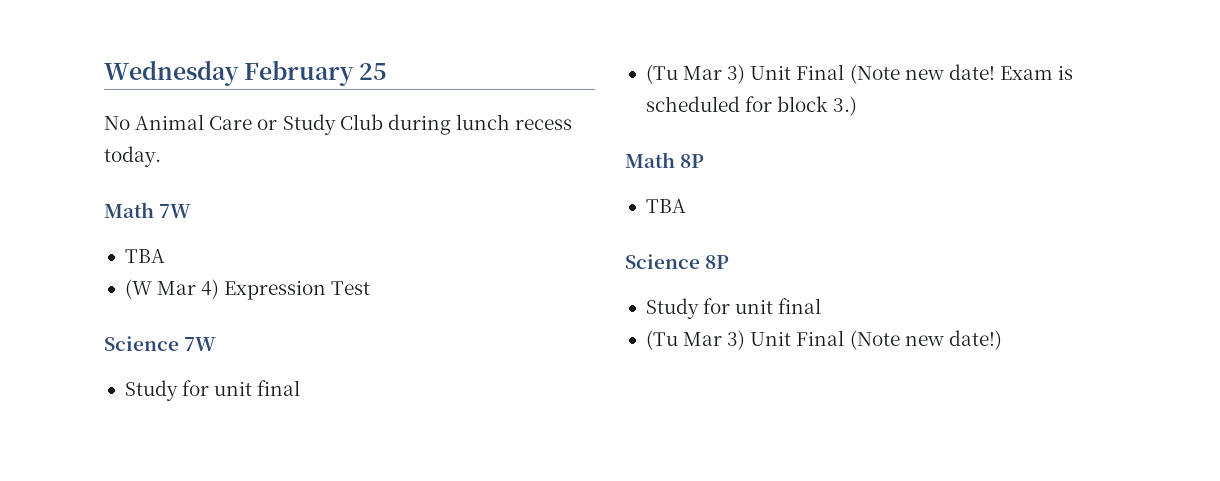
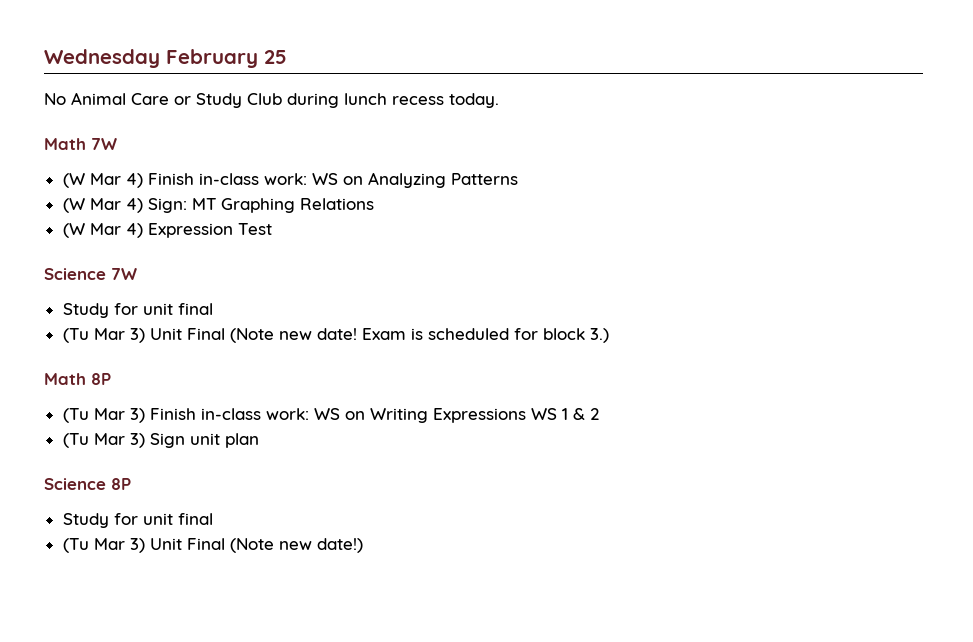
[124,249,165,263] TBA -> [62,172,518,188] [62,198,374,213] (W Mar 4) Finish in-class work: WS on Analyzing Patterns // (W Mar 4) Sign: MT Graphing Relations
[645,199,686,213] TBA -> [62,408,599,423] [62,433,259,448] (Tu Mar 3) Finish in-class work: WS on Writing Expressions WS 1 & 2 // (Tu Mar 3) Sign unit plan

